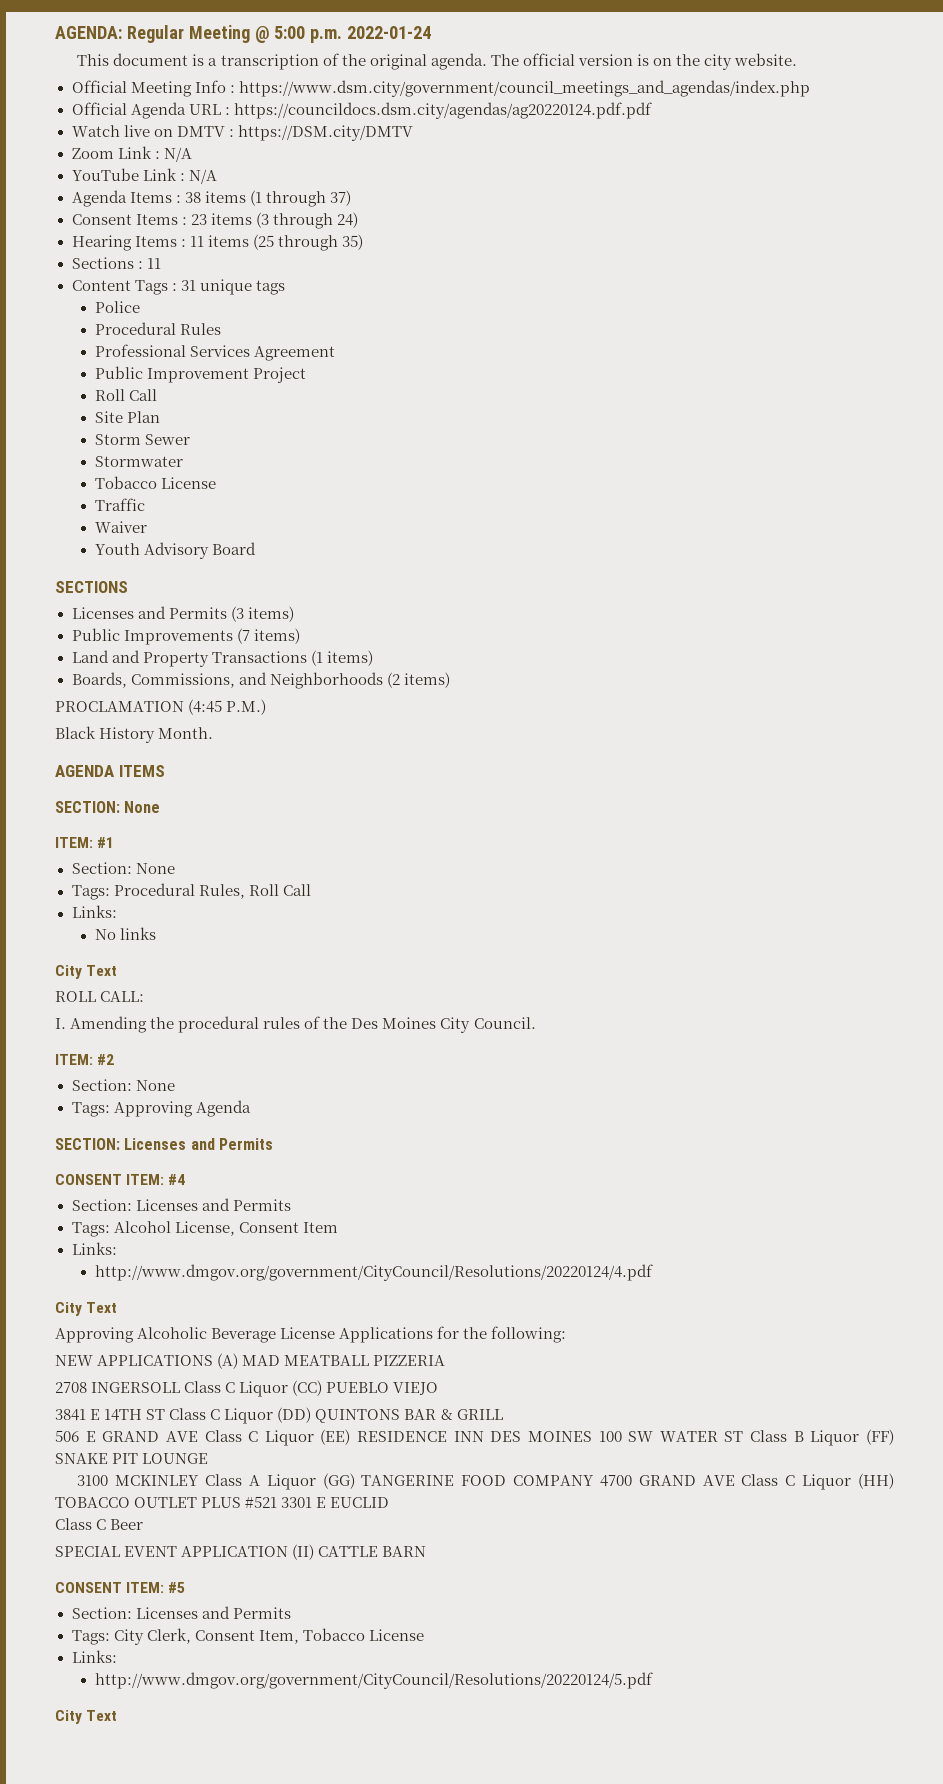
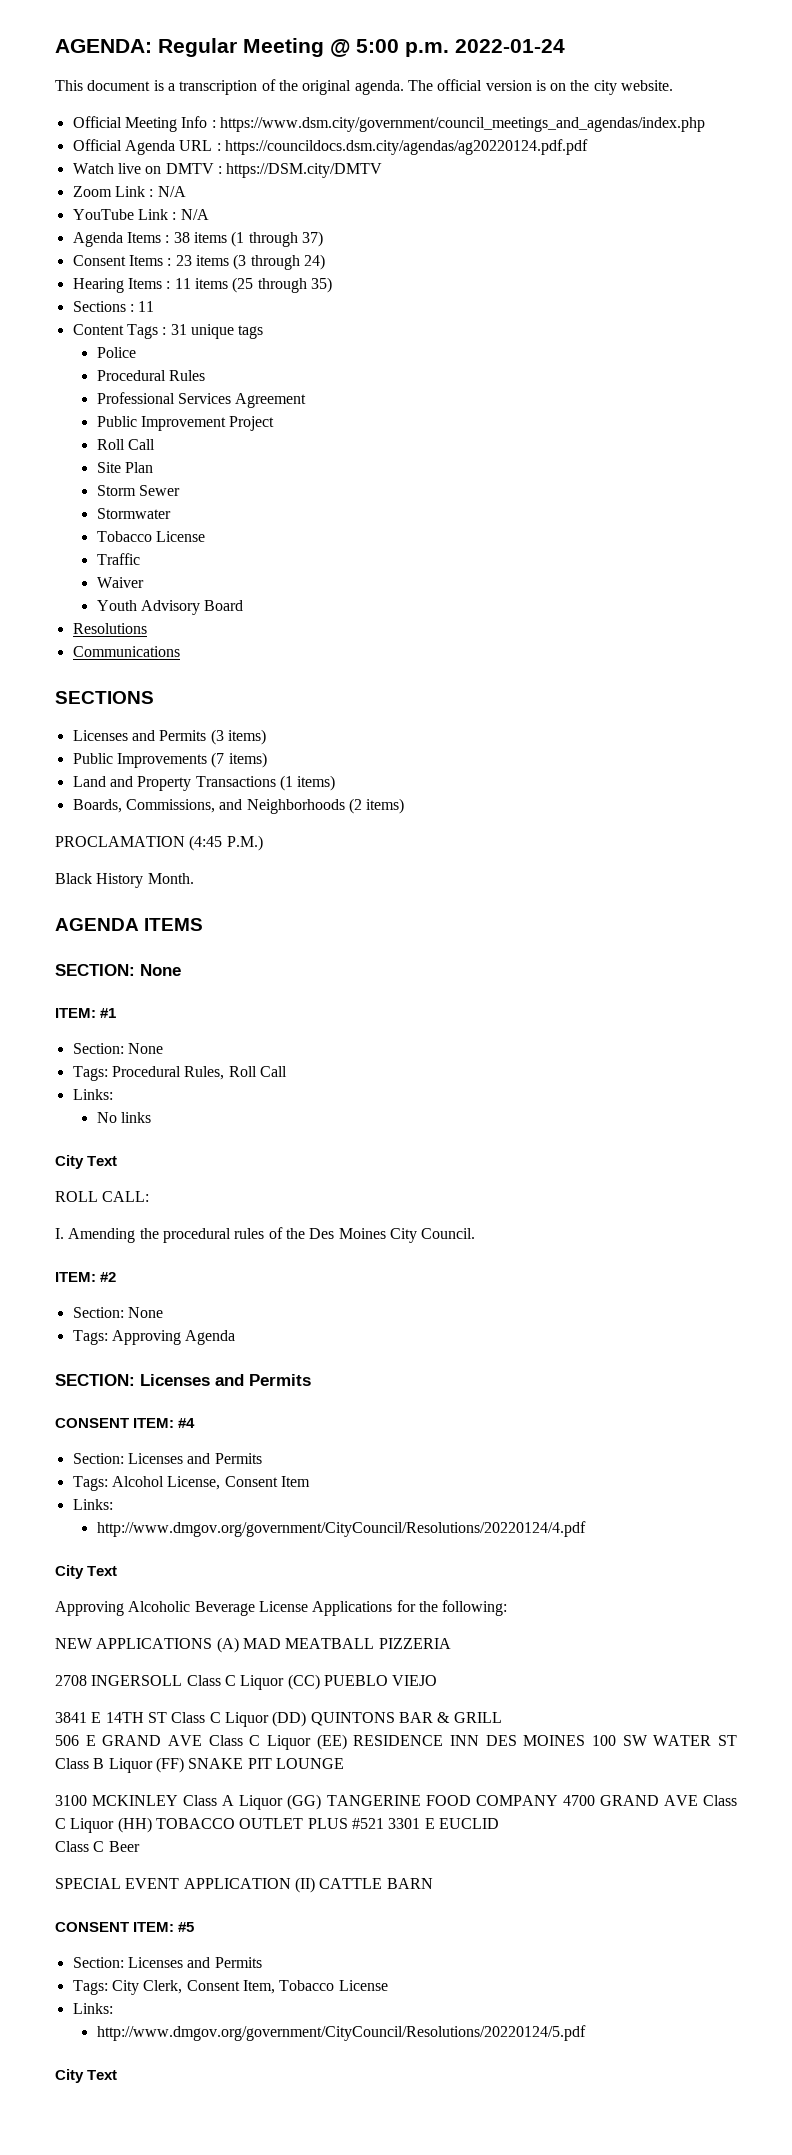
(257, 548) none -> [72,623,147,634] [72,646,180,657] // Resolutions // Communications

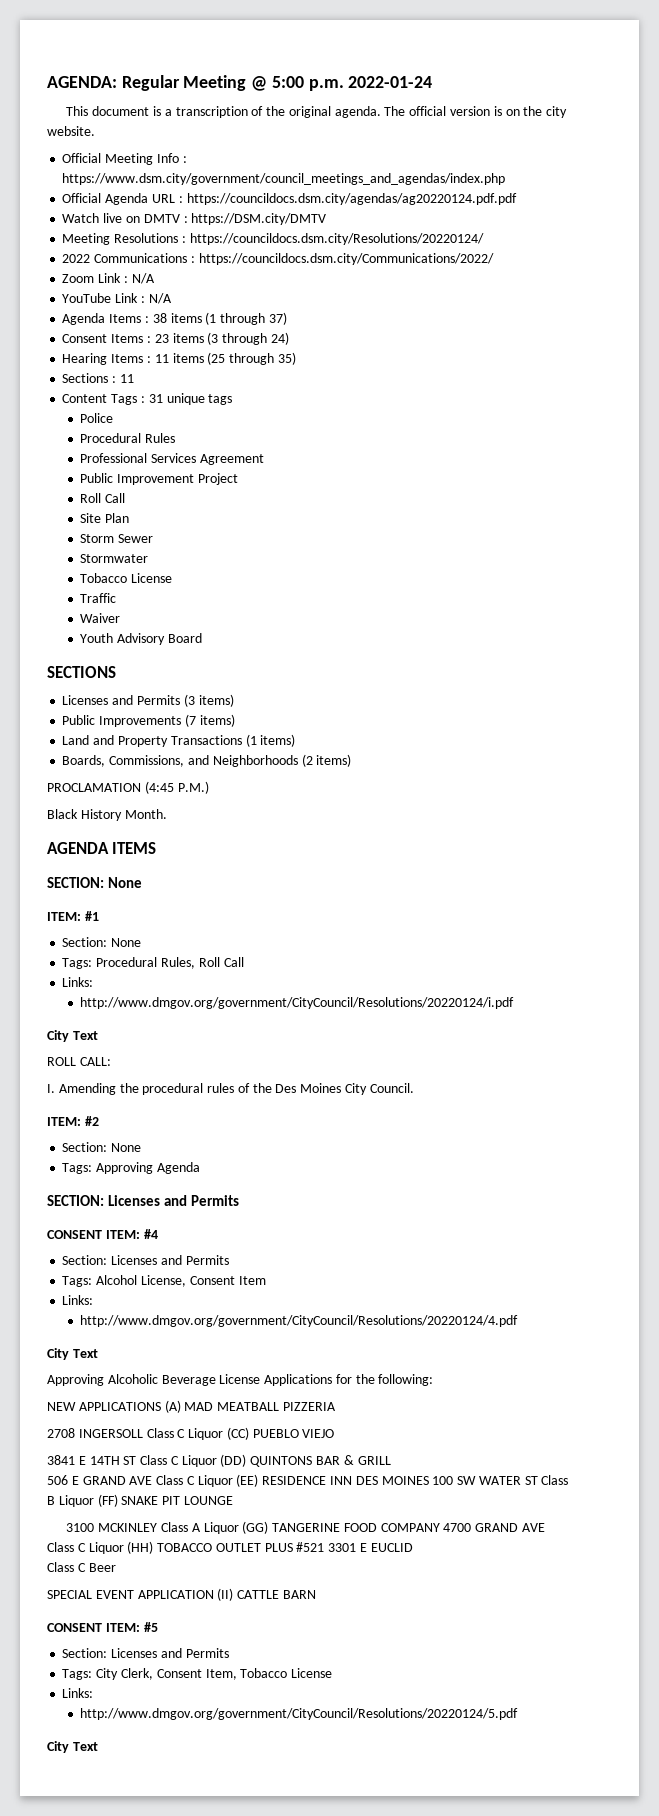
(383, 170) none -> [62,233,484,245] [62,253,494,265] // Meeting Resolutions : https://councildocs.dsm.city/Resolutions/20220124/ // 2022 Communications : https://councildocs.dsm.city/Communications/2022/
[72,623,147,634] [72,646,180,657] // Resolutions // Communications -> (202, 638) none
[96,1112,151,1123] No links -> [80,997,515,1009] http://www.dmgov.org/government/CityCouncil/Resolutions/20220124/i.pdf

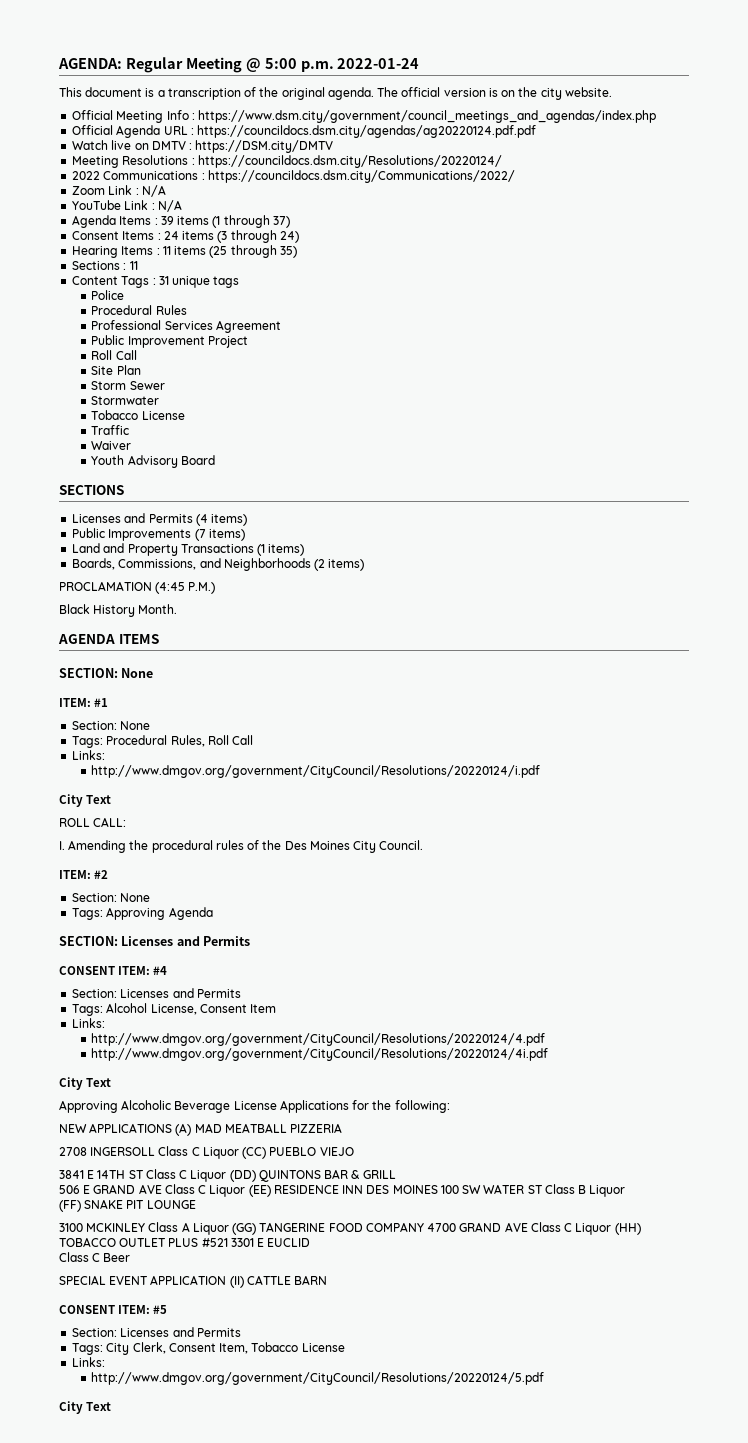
[152,313,167,323] 38 -> [160,216,174,225] 39
[154,334,169,343] 23 -> [163,231,179,240] 24
[183,694,195,707] (3 -> [195,514,208,526] (4
(519, 1321) none -> [91,1048,549,1061] // http://www.dmgov.org/government/CityCouncil/Resolutions/20220124/4i.pdf
(94, 1501) none -> (626, 1191) //

